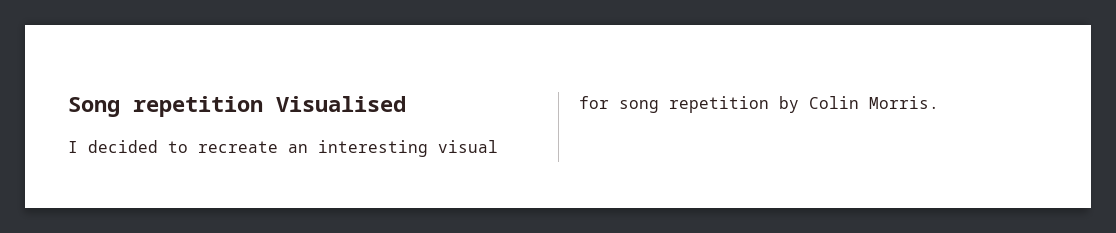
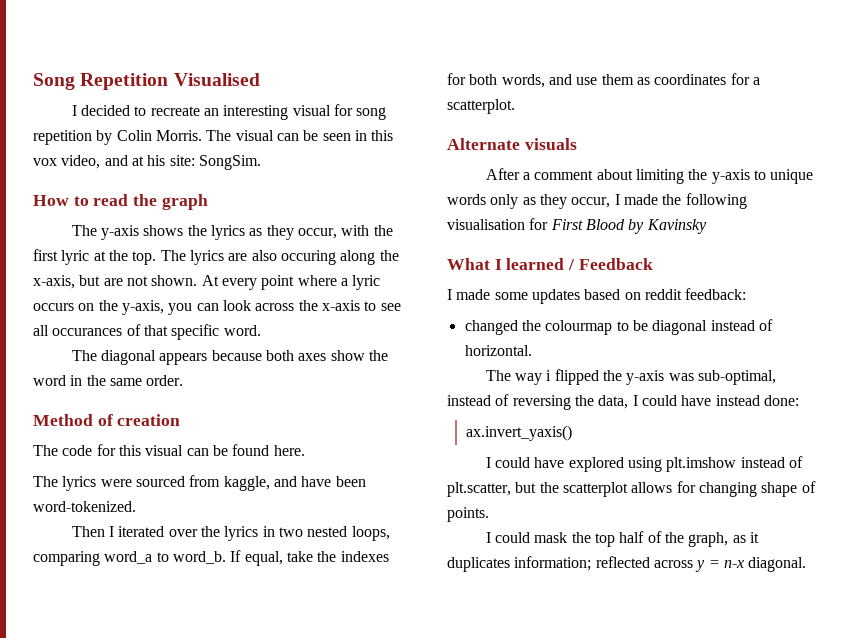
[133,96,263,117] repetition -> [80,73,169,90] Repetition
(939, 102) none -> [206,130,394,141] [33,155,261,170] [33,194,208,210] [71,225,393,240] [33,249,399,265] [33,275,381,290] [33,300,401,315] [33,324,261,340] [71,350,389,365] [33,375,184,386] [33,414,181,426] [33,444,305,456] [33,475,366,491] [33,501,136,512] [71,526,390,541] [33,550,389,566] [447,73,760,88] [447,99,515,114] [447,138,577,150] [485,168,814,184] [447,193,747,209] [447,218,707,234] [447,258,653,270] [447,288,747,304] [464,319,773,335] [464,345,532,356] [485,369,777,385] [447,394,799,410] [466,425,573,441] [485,456,804,472] [447,481,816,497] [447,507,489,522] [485,531,759,547] [447,556,807,572] The visual can be seen in this vox video, and at his site: SongSim. // How to read the graph // The y-axis shows the lyrics as they occur, with the first lyric at the top. The lyrics are also occuring along the x-axis, but are not shown. At every point where a lyric occurs on the y-axis, you can look across the x-axis to see all occurances of that specific word. // The diagonal appears because both axes show the word in the same order. // Method of creation // The code for this visual can be found here. // The lyrics were sourced from kaggle, and have been word-tokenized. // Then I iterated over the lyrics in two nested loops, comparing word_a to word_b. If equal, take the indexes for both words, and use them as coordinates for a scatterplot. // Alternate visuals // After a comment about limiting the y-axis to unique words only as they occur, I made the following visualisation for First Blood by Kavinsky // What I learned / Feedback // I made some updates based on reddit feedback: // changed the colourmap to be diagonal instead of horizontal. // The way i flipped the y-axis was sub-optimal, instead of reversing the data, I could have instead done: // ax.invert_yaxis() // I could have explored using plt.imshow instead of plt.scatter, but the scatterplot allows for changing shape of points. // I could mask the top half of the graph, as it duplicates information; reflected across y = n-x diagonal.

